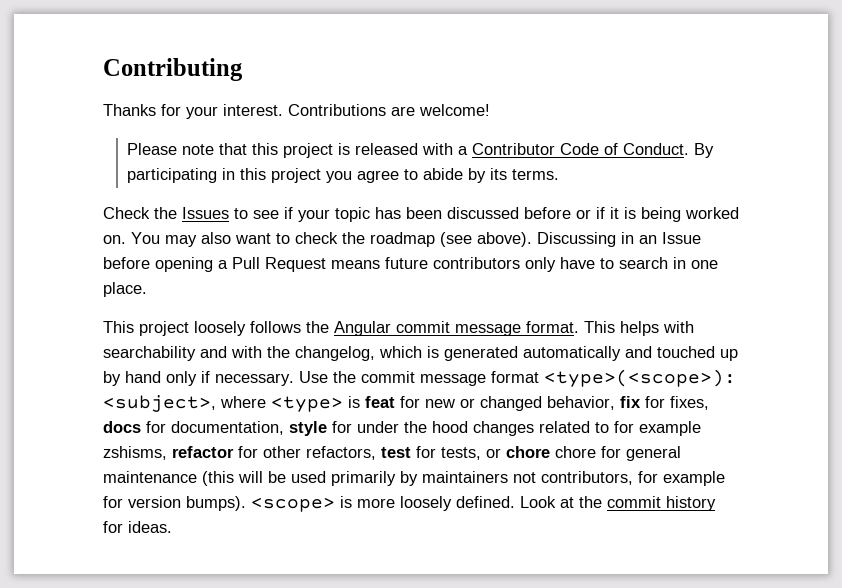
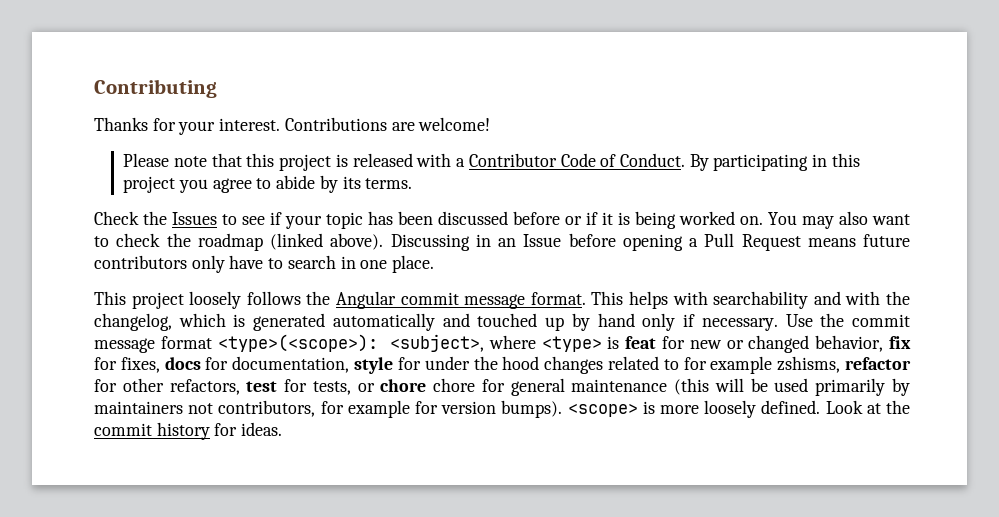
[440,232,472,247] (see -> [270,233,323,250] (linked

